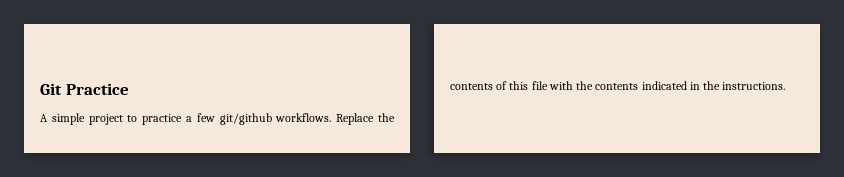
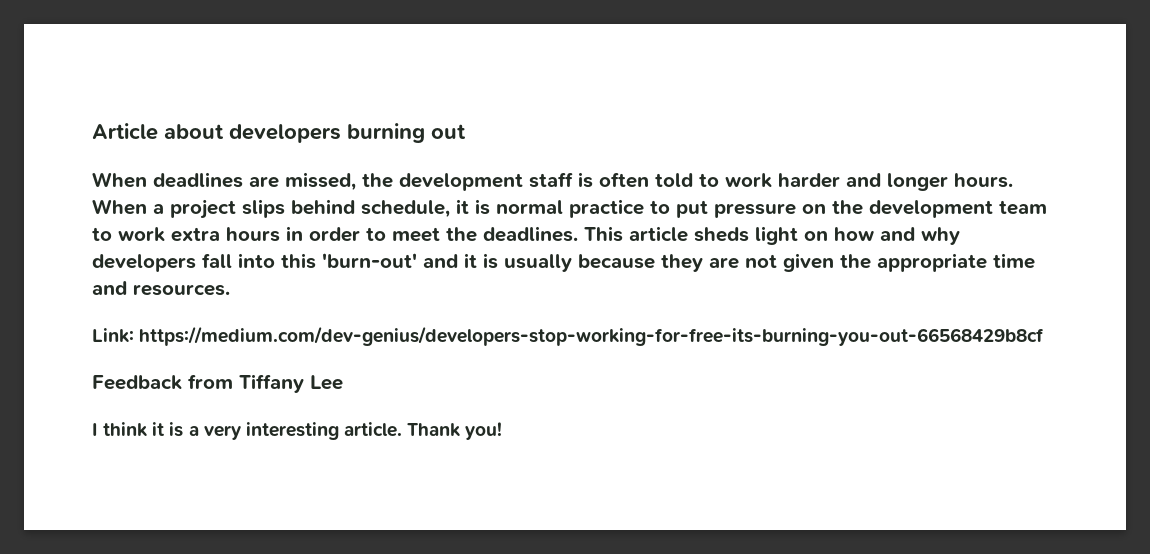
[40,83,129,95] [40,113,396,125] [450,81,786,90] Git Practice // A simple project to practice a few git/github workflows. Replace the contents of this file with the contents indicated in the instructions. -> [92,123,466,143] [92,172,1013,191] [92,199,1047,219] [92,226,960,245] [92,253,1035,272] [92,281,230,296] [92,326,1045,346] [92,374,343,393] [92,422,503,440] Article about developers burning out // When deadlines are missed, the development staff is often told to work harder and longer hours. When a project slips behind schedule, it is normal practice to put pressure on the development team to work extra hours in order to meet the deadlines. This article sheds light on how and why developers fall into this 'burn-out' and it is usually because they are not given the appropriate time and resources. // Link: https://medium.com/dev-genius/developers-stop-working-for-free-its-burning-you-out-66568429b8cf // Feedback from Tiffany Lee // I think it is a very interesting article. Thank you!

